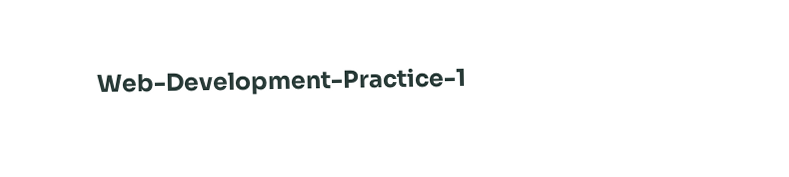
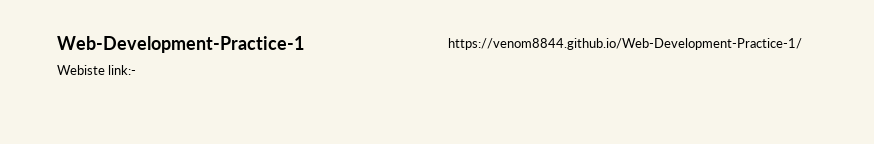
(467, 81) none -> [57,65,137,75] [448,38,802,50] // Webiste link:- https://venom8844.github.io/Web-Development-Practice-1/

